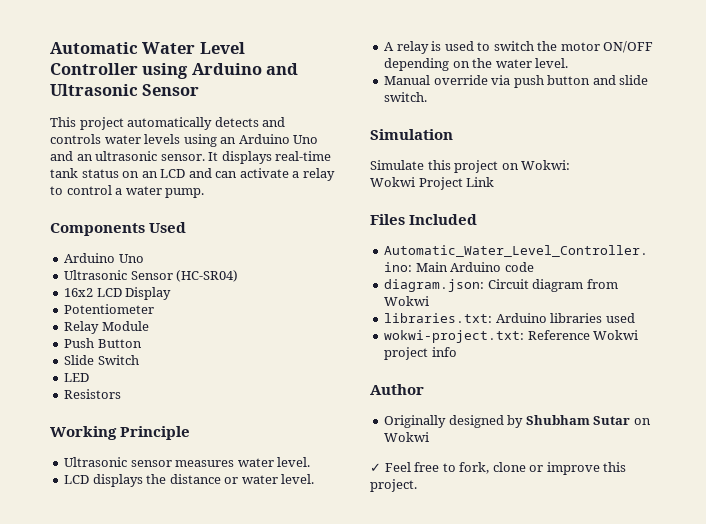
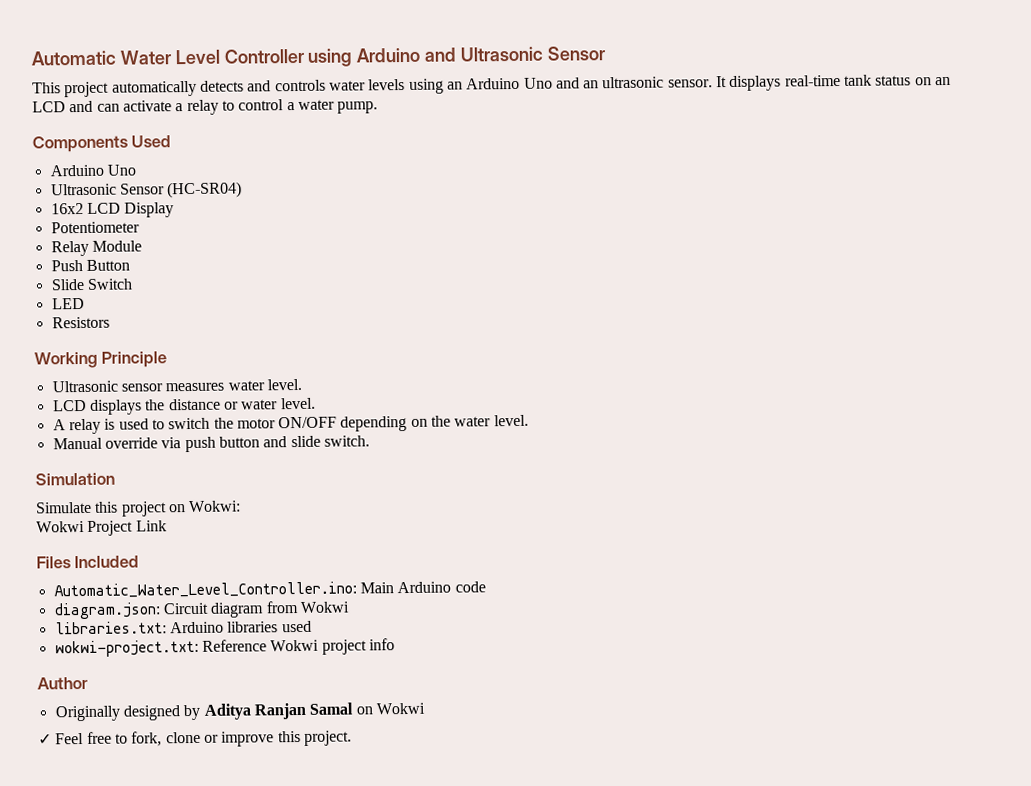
[525,415,631,425] Shubham Sutar -> [203,702,354,720] Aditya Ranjan Samal

